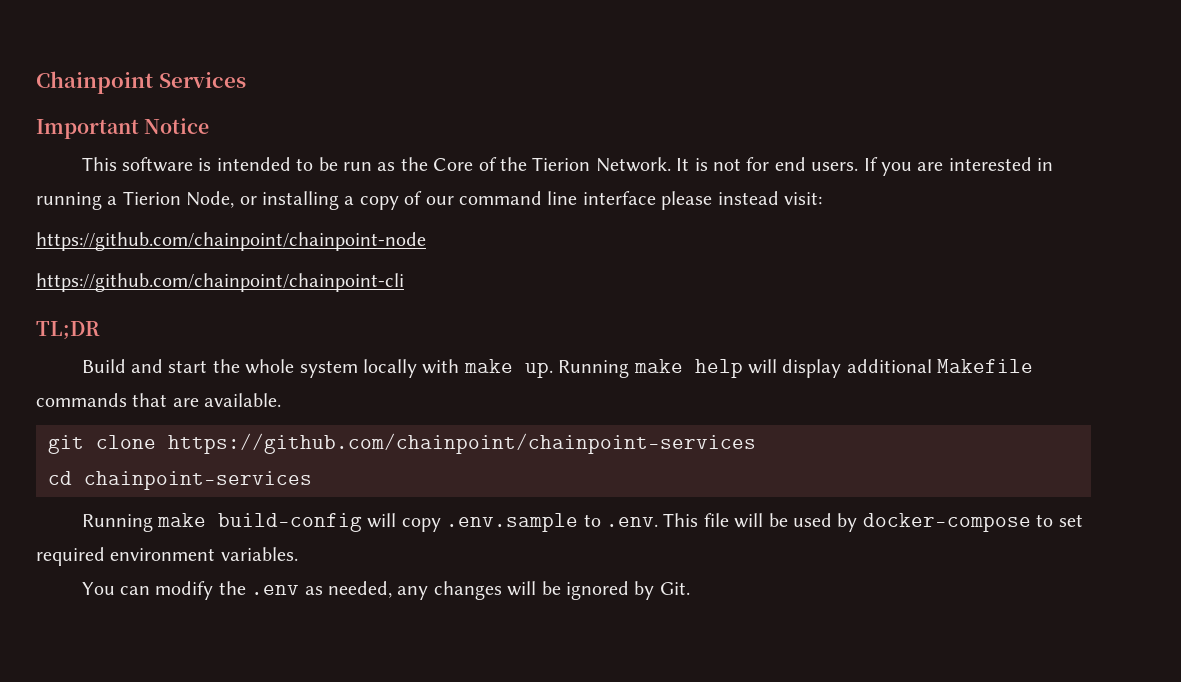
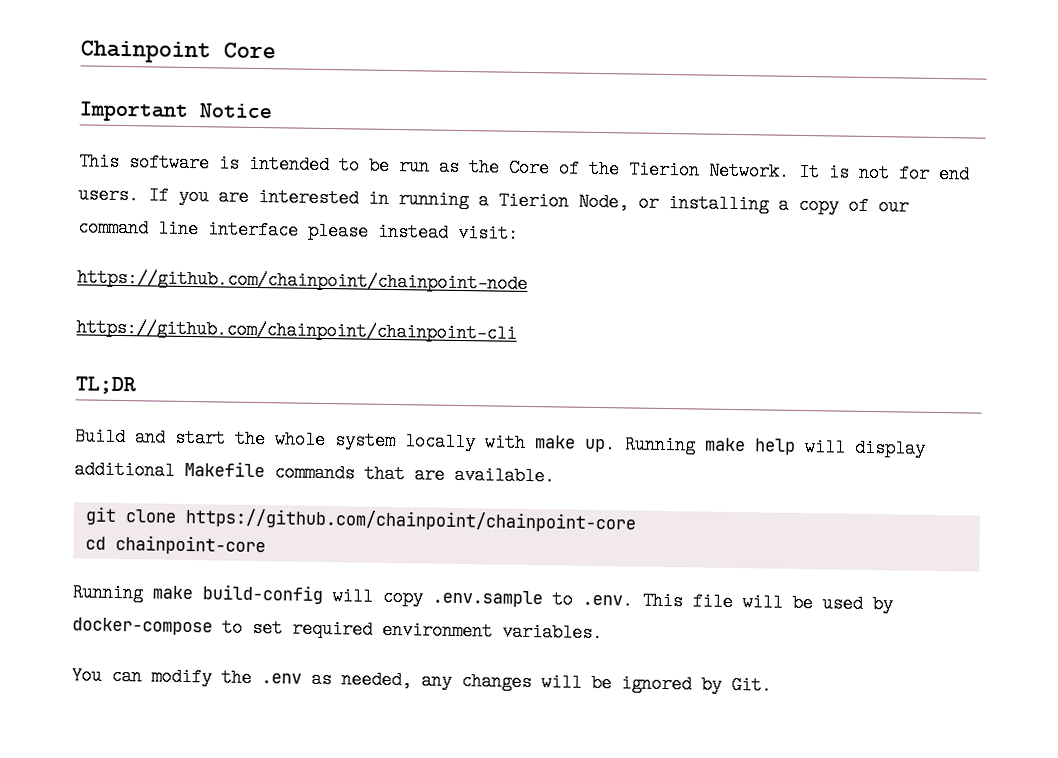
[158,72,246,88] Services -> [223,42,276,59] Core
[168,433,756,454] https://github.com/chainpoint/chainpoint-services -> [184,507,637,533] https://github.com/chainpoint/chainpoint-core
[84,471,312,490] chainpoint-services -> [114,534,266,556] chainpoint-core

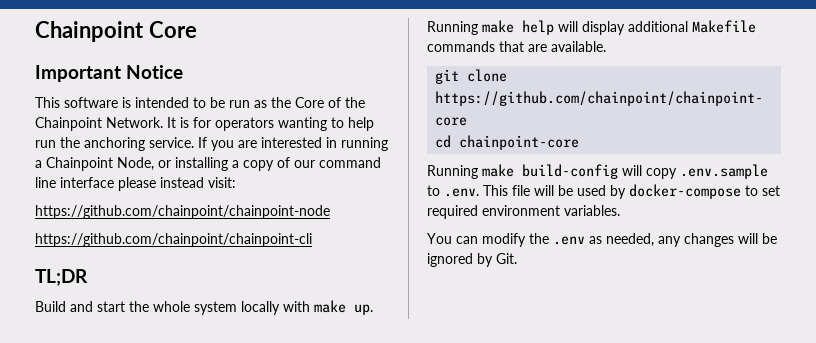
[628,160,700,180] Tierion -> [35,117,102,131] Chainpoint
[858,163,970,184] [78,185,139,205] not for end users. -> [193,117,374,131] [35,137,194,151] for operators wanting to help run the anchoring service.
[498,191,569,211] Tierion -> [46,157,113,171] Chainpoint

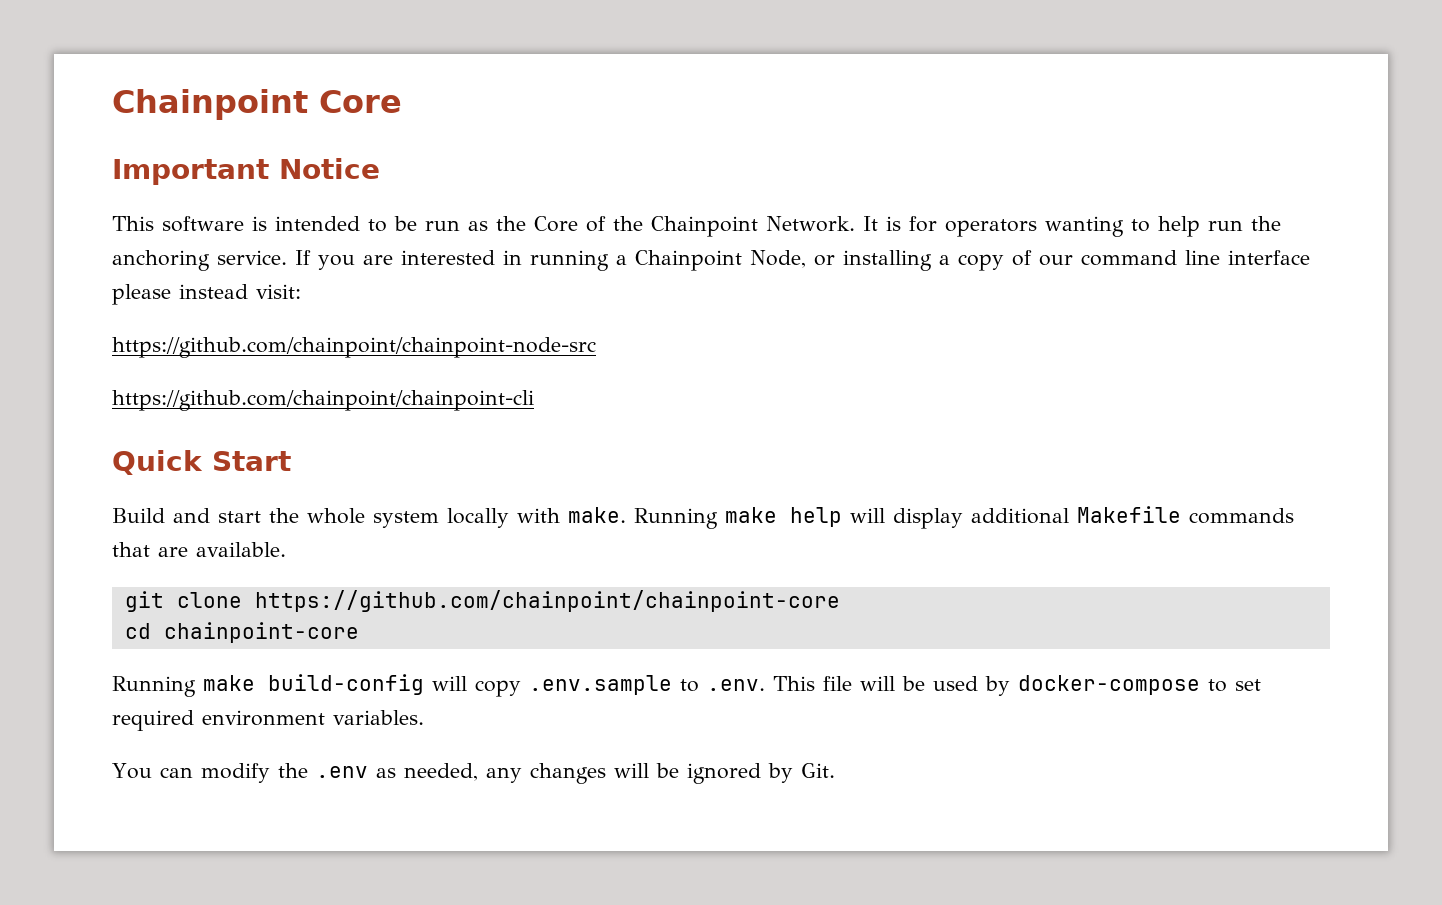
[35,205,330,219] https://github.com/chainpoint/chainpoint-node -> [112,337,596,358] https://github.com/chainpoint/chainpoint-node-src
[35,269,88,286] TL;DR -> [112,450,291,475] Quick Start
[314,300,373,315] make up. -> [568,507,626,523] make.

